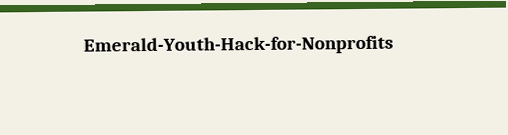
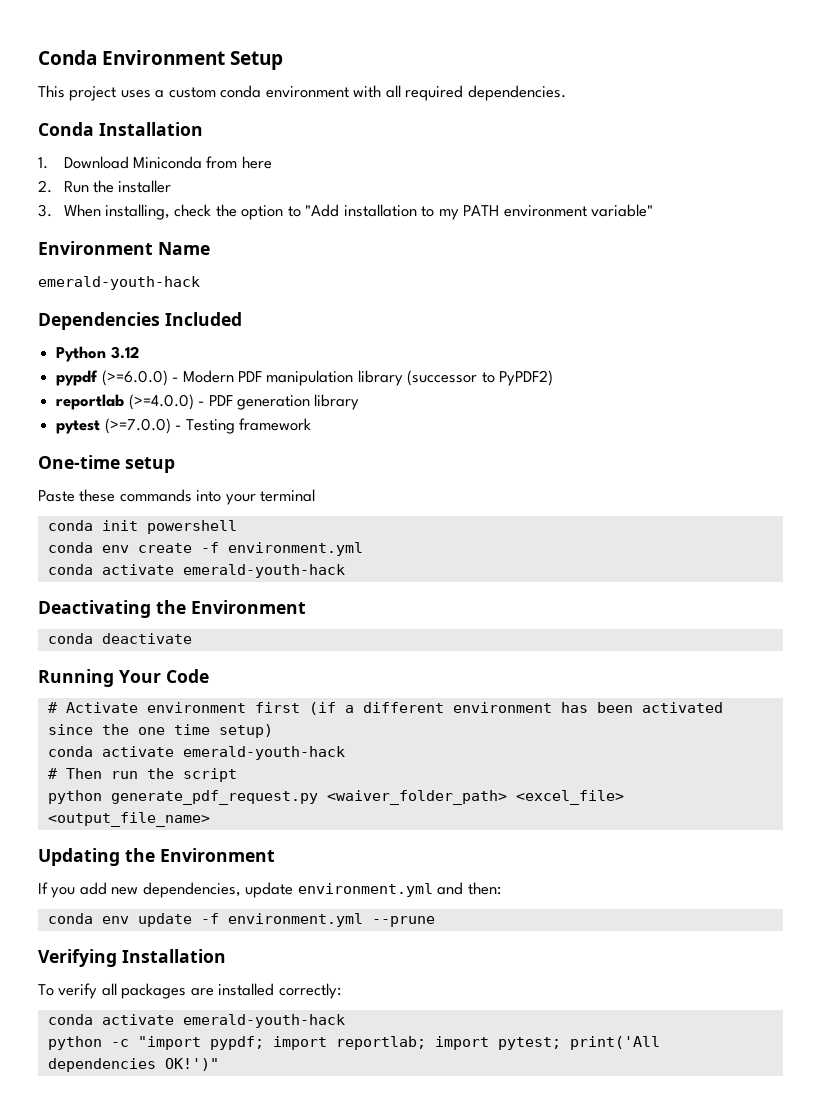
[83,35,393,56] Emerald-Youth-Hack-for-Nonprofits -> [38,50,284,70] [38,85,566,101] [38,122,203,136] [38,156,272,169] [38,180,172,193] [38,204,653,220] [38,241,210,255] [38,276,200,290] [38,312,242,330] [56,346,139,362] [56,370,554,386] [56,394,360,410] [56,418,311,434] [38,455,175,473] [38,489,316,505] [47,520,237,534] [47,542,363,556] [47,564,345,578] [38,600,306,618] [47,633,192,644] [38,669,209,687] [47,702,723,715] [47,724,273,738] [47,746,345,760] [47,768,237,782] [47,790,624,805] [47,812,210,827] [38,848,275,866] [38,882,501,898] [47,913,435,927] [38,949,226,967] [38,983,341,999] [47,1014,345,1028] [47,1036,660,1050] [47,1058,219,1072] Conda Environment Setup // This project uses a custom conda environment with all required dependencies. // Conda Installation // 1. Download Miniconda from here // 2. Run the installer // 3. When installing, check the option to "Add installation to my PATH environment variable" // Environment Name // emerald-youth-hack // Dependencies Included // Python 3.12 // pypdf (>=6.0.0) - Modern PDF manipulation library (successor to PyPDF2) // reportlab (>=4.0.0) - PDF generation library // pytest (>=7.0.0) - Testing framework // One-time setup // Paste these commands into your terminal // conda init powershell // conda env create -f environment.yml // conda activate emerald-youth-hack // Deactivating the Environment // conda deactivate // Running Your Code // # Activate environment first (if a different environment has been activated since the one time setup) // conda activate emerald-youth-hack // # Then run the script // python generate_pdf_request.py <waiver_folder_path> <excel_file> <output_file_name> // Updating the Environment // If you add new dependencies, update environment.yml and then: // conda env update -f environment.yml --prune // Verifying Installation // To verify all packages are installed correctly: // conda activate emerald-youth-hack // python -c "import pypdf; import reportlab; import pytest; print('All dependencies OK!')"

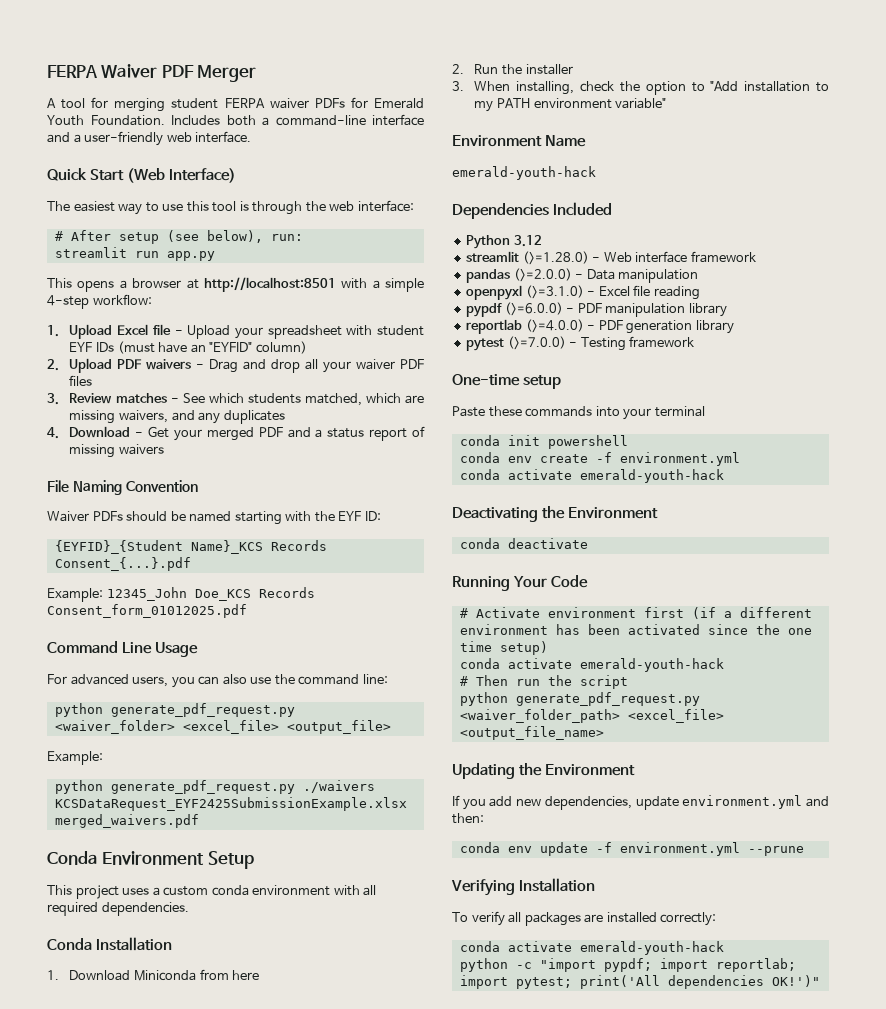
(38, 57) none -> [47,64,257,82] [47,97,424,112] [47,114,424,126] [47,131,252,146] [47,168,237,183] [47,200,414,215] [54,230,303,244] [54,247,215,261] [47,277,424,292] [47,294,152,309] [47,324,425,339] [69,341,307,354] [47,358,424,373] [69,375,93,386] [47,393,425,406] [69,410,285,424] [47,426,425,441] [69,444,164,458] [47,480,198,495] [47,511,381,525] [54,540,327,554] [54,557,191,571] [47,587,315,602] [47,604,247,618] [47,641,199,657] [47,674,388,688] [54,703,295,717] [54,720,391,734] [47,751,103,765] [54,780,375,794] [54,797,407,811] [54,814,199,828] FERPA Waiver PDF Merger // A tool for merging student FERPA waiver PDFs for Emerald Youth Foundation. Includes both a command-line interface and a user-friendly web interface. // Quick Start (Web Interface) // The easiest way to use this tool is through the web interface: // # After setup (see below), run: // streamlit run app.py // This opens a browser at http://localhost:8501 with a simple 4-step workflow: // 1. Upload Excel file - Upload your spreadsheet with student EYF IDs (must have an "EYFID" column) // 2. Upload PDF waivers - Drag and drop all your waiver PDF files // 3. Review matches - See which students matched, which are missing waivers, and any duplicates // 4. Download - Get your merged PDF and a status report of missing waivers // File Naming Convention // Waiver PDFs should be named starting with the EYF ID: // {EYFID}_{Student Name}_KCS Records Consent_{...}.pdf // Example: 12345_John Doe_KCS Records Consent_form_01012025.pdf // Command Line Usage // For advanced users, you can also use the command line: // python generate_pdf_request.py <waiver_folder> <excel_file> <output_file> // Example: // python generate_pdf_request.py ./waivers KCSDataRequest_EYF2425SubmissionExample.xlsx merged_waivers.pdf //
(139, 352) none -> [466,251,756,265] [466,268,699,283] [466,285,700,300] // streamlit (>=1.28.0) - Web interface framework // pandas (>=2.0.0) - Data manipulation // openpyxl (>=3.1.0) - Excel file reading
[182,370,234,383] Modern -> (575, 310) none
[407,370,554,386] (successor to PyPDF2) -> (727, 310) none

